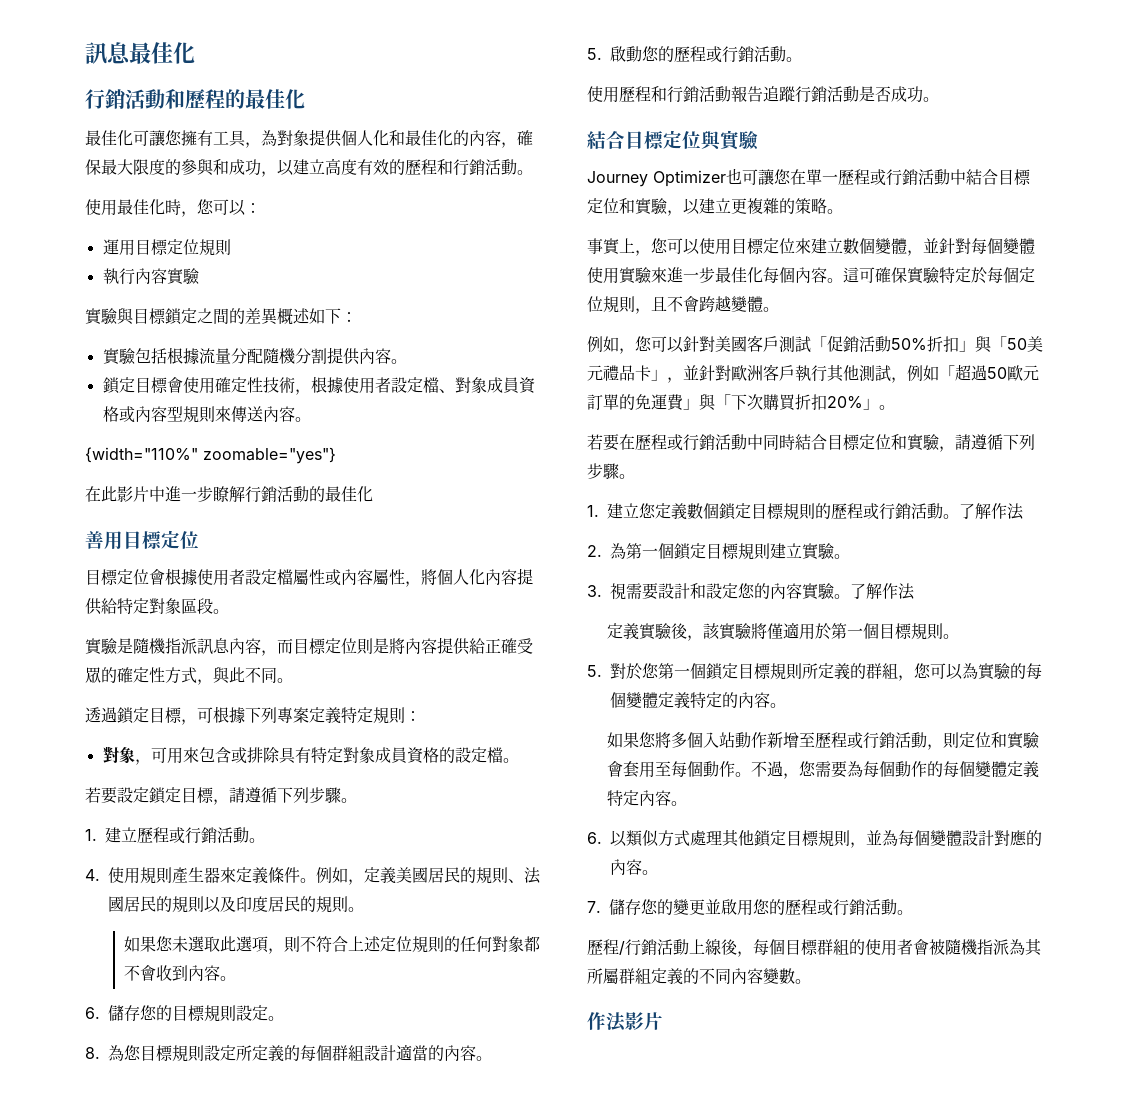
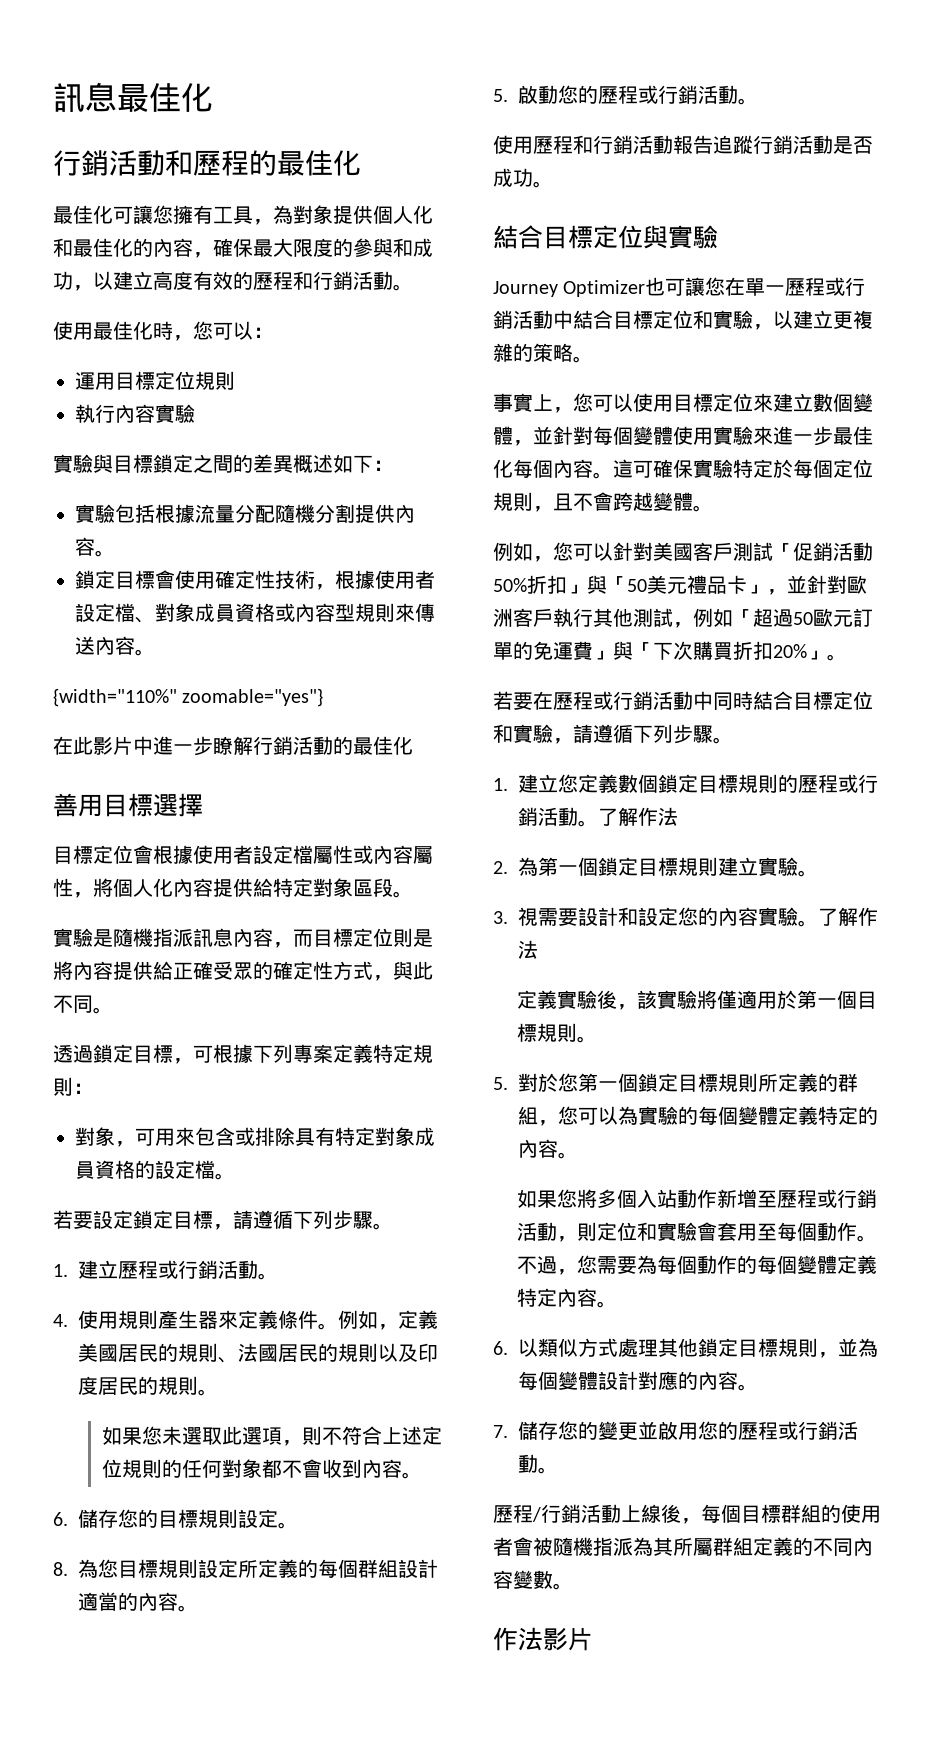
[161,530,199,549] 定位 -> [153,793,203,817] 選擇

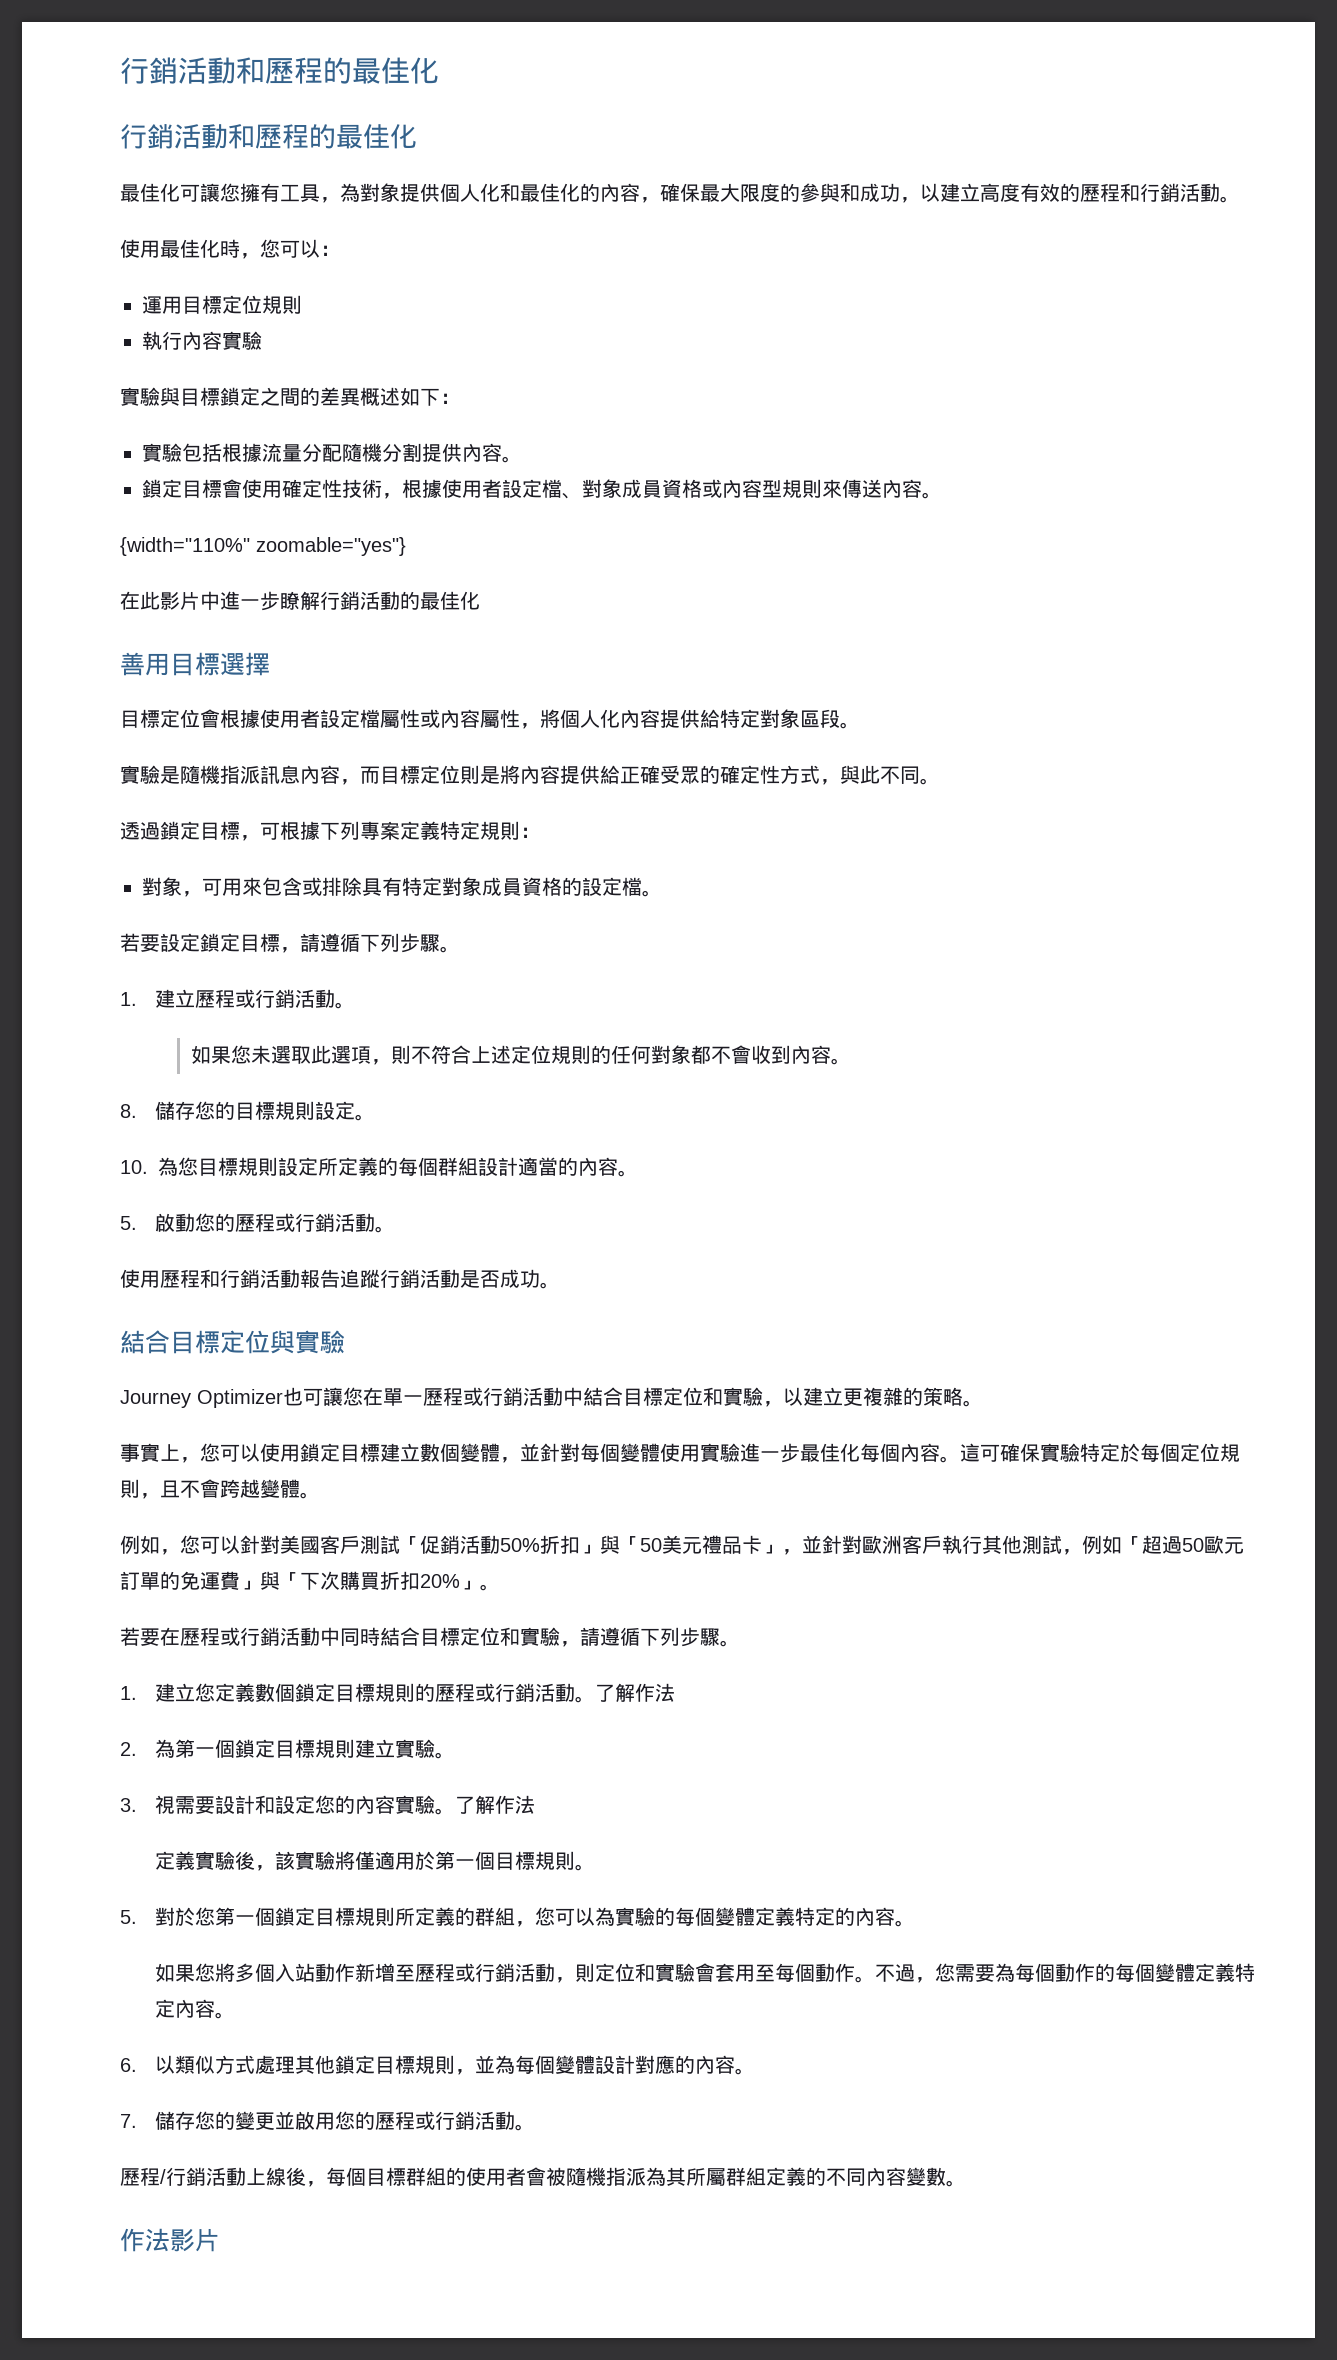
[53,82,117,112] 訊息 -> [120,57,352,84] 行銷活動和歷程的
[53,1310,438,1330] [78,1343,438,1363] [78,1376,218,1396] // 4.使用規則產生器來定義條件。例如，定義美國居民的規則、法國居民的規則以及印度居民的規則。 -> (356, 1005) none
[53,1512,68,1526] 6. -> [120,1104,137,1118] 8.
[53,1562,68,1576] 8. -> [120,1160,148,1174] 10.
[673,393,773,412] 目標定位來 -> [300,1443,380,1462] 鎖定目標
[753,426,773,445] 來 -> (740, 1452) none

